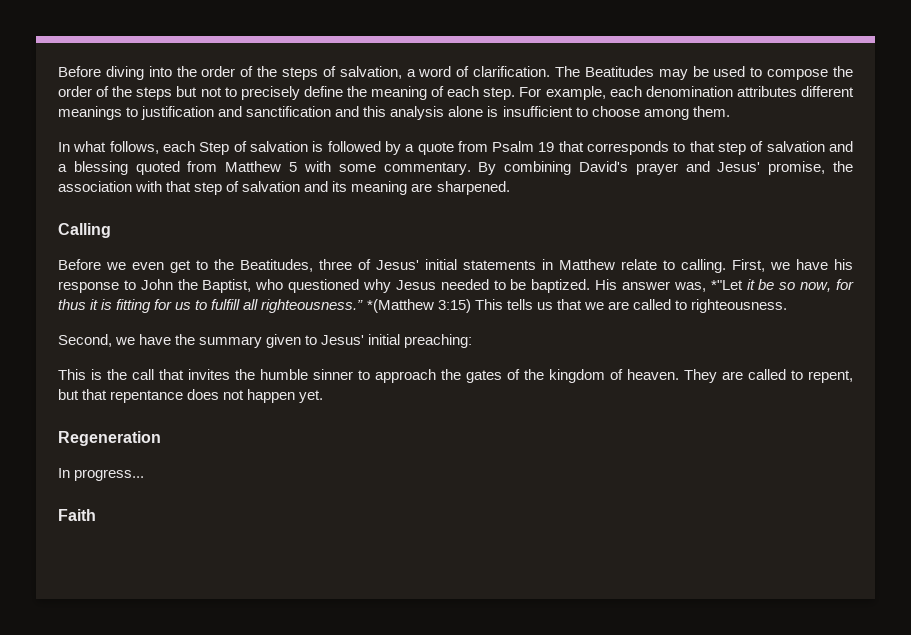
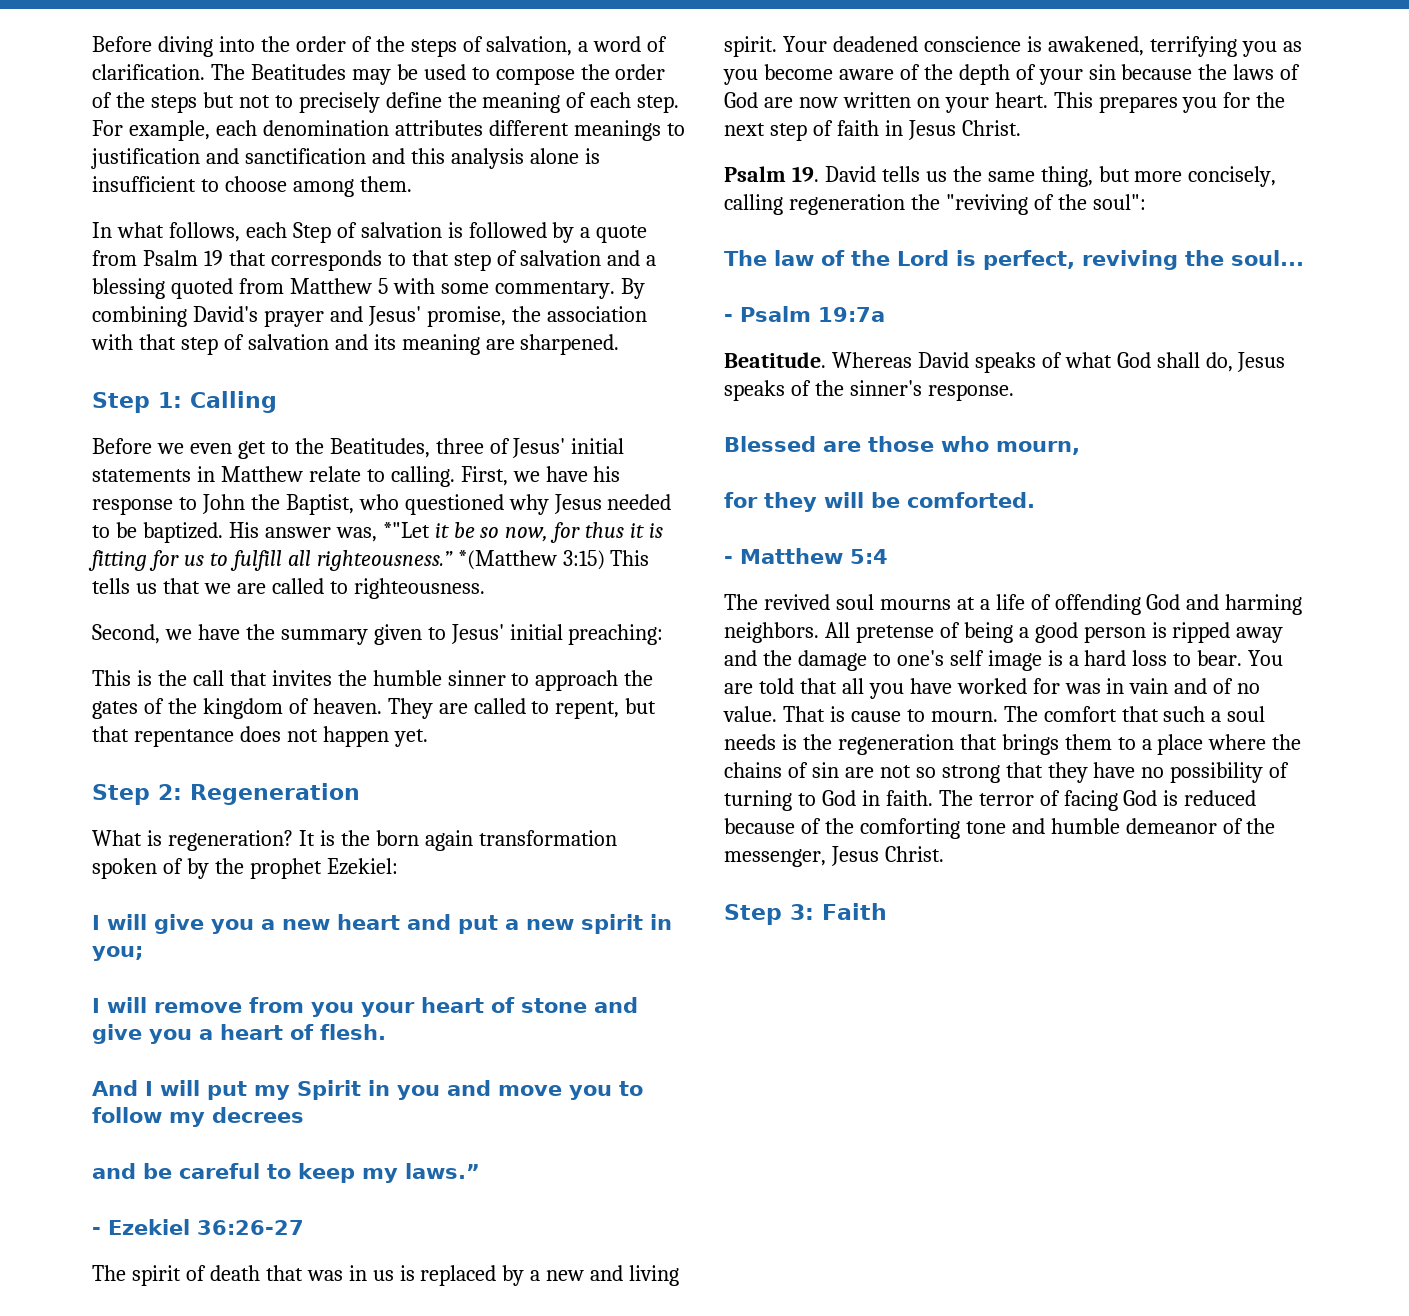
(510, 188) none -> [92,392,182,413] Step 1:
(324, 396) none -> [92,784,182,805] Step 2:
[58,468,145,481] In progress... // -> [92,830,617,851] [92,858,398,879] [92,914,672,934] [92,946,143,961] [92,997,638,1017] [92,1024,386,1044] [92,1080,643,1100] [92,1107,304,1127] [92,1163,480,1183] [92,1219,304,1235] [92,1265,680,1286] [724,36,1302,57] [723,64,1301,85] [724,92,1286,113] [724,120,1021,141] [724,166,1277,187] [724,194,1146,215] [724,250,1304,270] [724,306,885,322] [724,352,1286,373] [724,380,1014,401] [724,436,1080,455] [724,492,1035,512] [724,548,888,564] [724,594,1303,615] [724,622,1284,643] [724,650,1284,671] [724,678,1261,699] [723,706,1266,722] [724,734,1302,755] [724,762,1290,783] [724,790,1257,811] [724,818,1276,839] [724,846,944,867] [724,904,814,925] What is regeneration? It is the born again transformation spoken of by the prophet Ezekiel: // I will give you a new heart and put a new spirit in you; // I will remove from you your heart of stone and give you a heart of flesh. // And I will put my Spirit in you and move you to follow my decrees // and be careful to keep my laws.” // - Ezekiel 36:26-27 // The spirit of death that was in us is replaced by a new and living spirit. Your deadened conscience is awakened, terrifying you as you become aware of the depth of your sin because the laws of God are now written on your heart. This prepares you for the next step of faith in Jesus Christ. // Psalm 19. David tells us the same thing, but more concisely, calling regeneration the "reviving of the soul": // The law of the Lord is perfect, reviving the soul... // - Psalm 19:7a // Beatitude. Whereas David speaks of what God shall do, Jesus speaks of the sinner's response. // Blessed are those who mourn, // for they will be comforted. // - Matthew 5:4 // The revived soul mourns at a life of offending God and harming neighbors. All pretense of being a good person is ripped away and the damage to one's self image is a hard loss to bear. You are told that all you have worked for was in vain and of no value. That is cause to mourn. The comfort that such a soul needs is the regeneration that brings them to a place where the chains of sin are not so strong that they have no possibility of turning to God in faith. The terror of facing God is reduced because of the comforting tone and humble demeanor of the messenger, Jesus Christ. // Step 3:

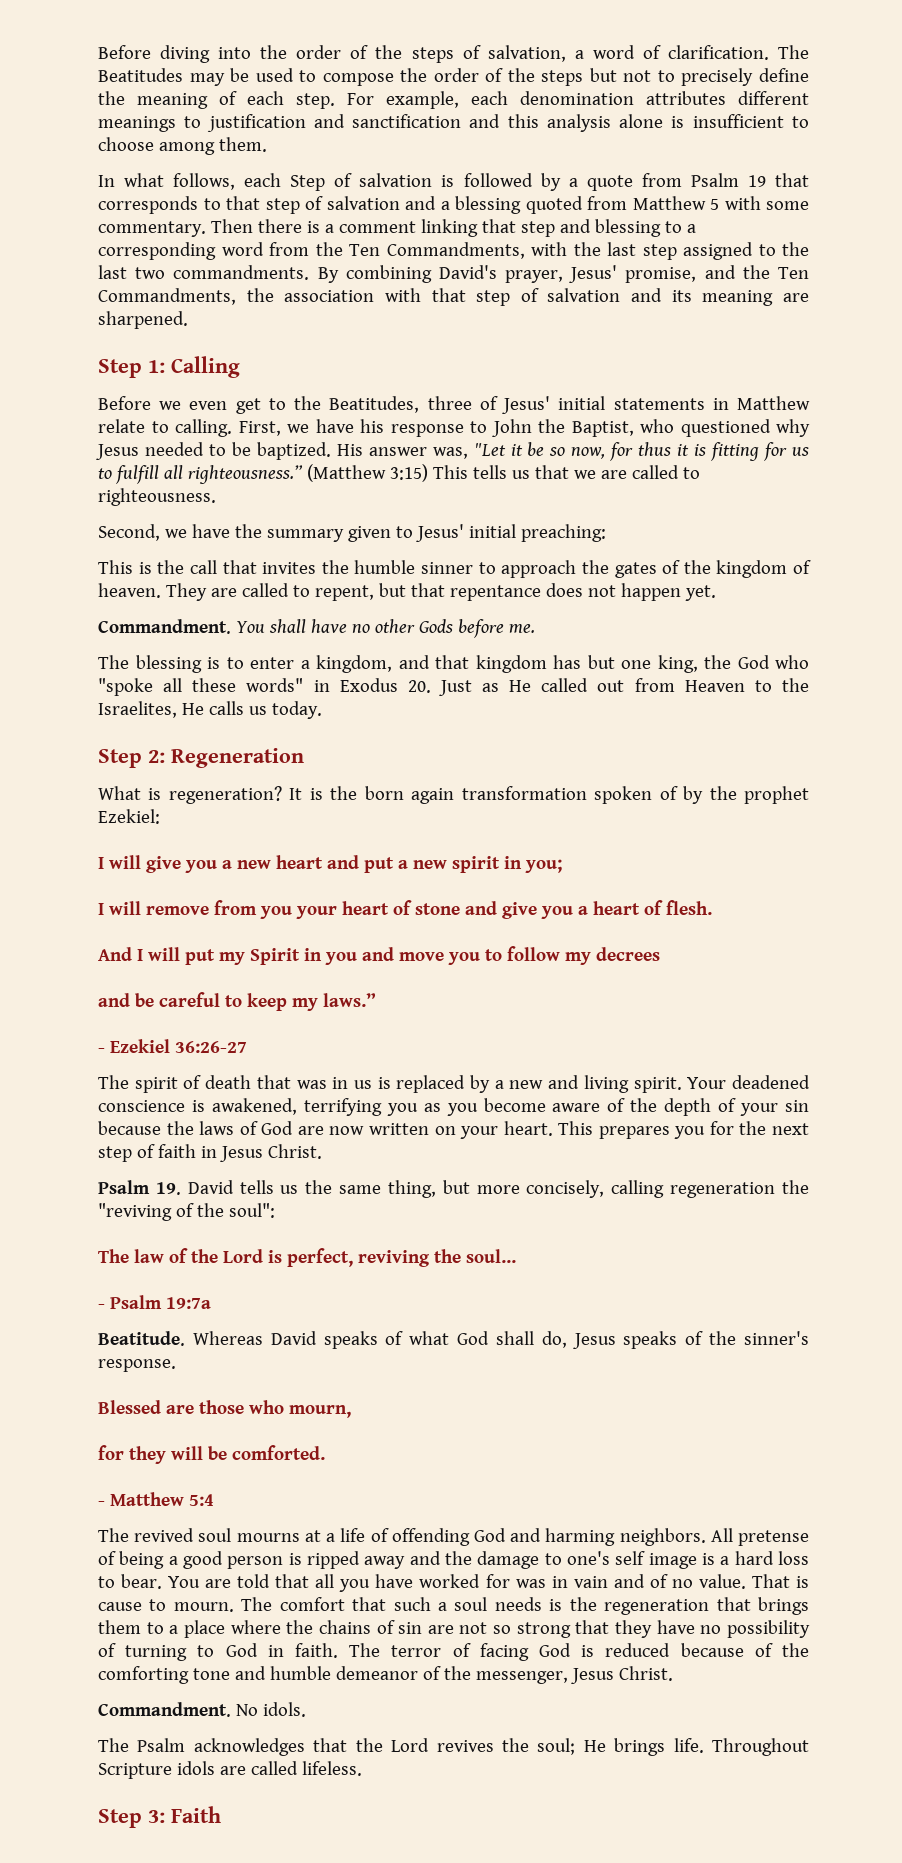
[620,278,645,299] [92,306,506,327] By combining David's prayer and Jesus' promise, -> [210,219,696,237] [98,242,809,260] [98,265,809,283] [98,288,236,305] Then there is a comment linking that step and blessing to a corresponding word from the Ten Commandments, with the last step assigned to the last two commandments. By combining David's prayer, Jesus' promise, and the Ten Commandments,
[382,522,430,538] *"Let -> [473,443,506,456] "Let
[457,550,557,570] *(Matthew -> [306,464,386,482] (Matthew
(428, 738) none -> [98,619,535,638] [98,655,809,673] [98,678,809,696] [98,701,322,719] // Commandment. You shall have no other Gods before me. // The blessing is to enter a kingdom, and that kingdom has but one king, the God who "spoke all these words" in Exodus 20. Just as He called out from Heaven to the Israelites, He calls us today.
(944, 854) none -> [98,1702,306,1717] [98,1738,809,1756] [98,1761,362,1779] // Commandment. No idols. // The Psalm acknowledges that the Lord revives the soul; He brings life. Throughout Scripture idols are called lifeless.

